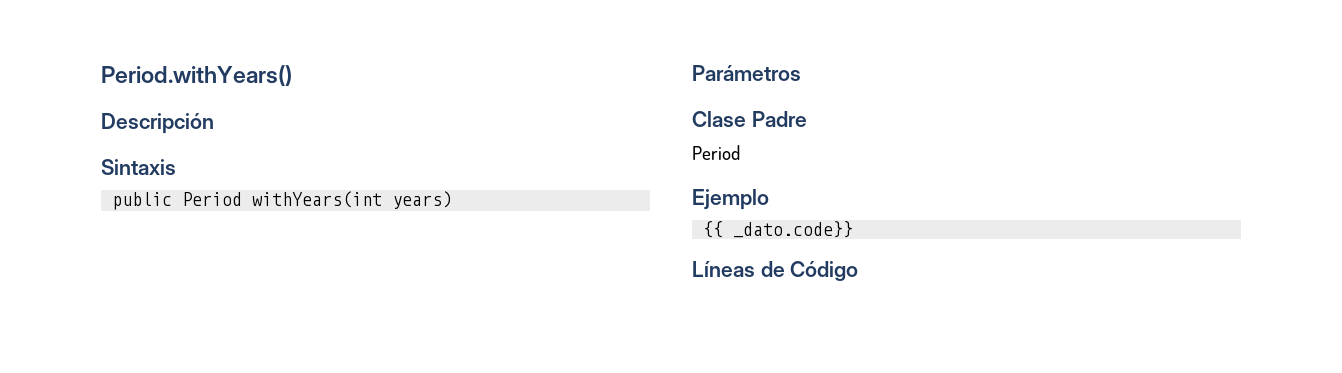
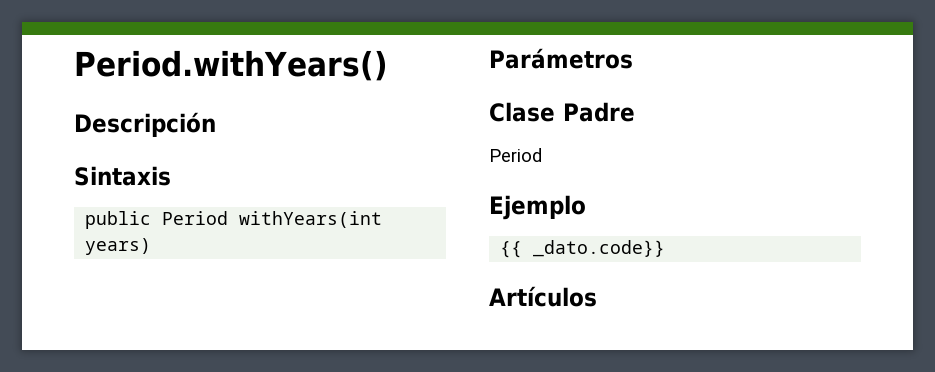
[692,261,859,281] Líneas de Código -> [489,286,597,307] Artículos

